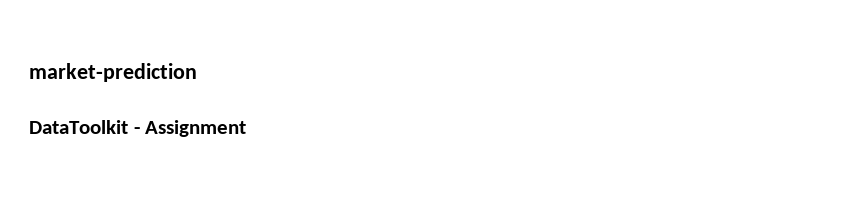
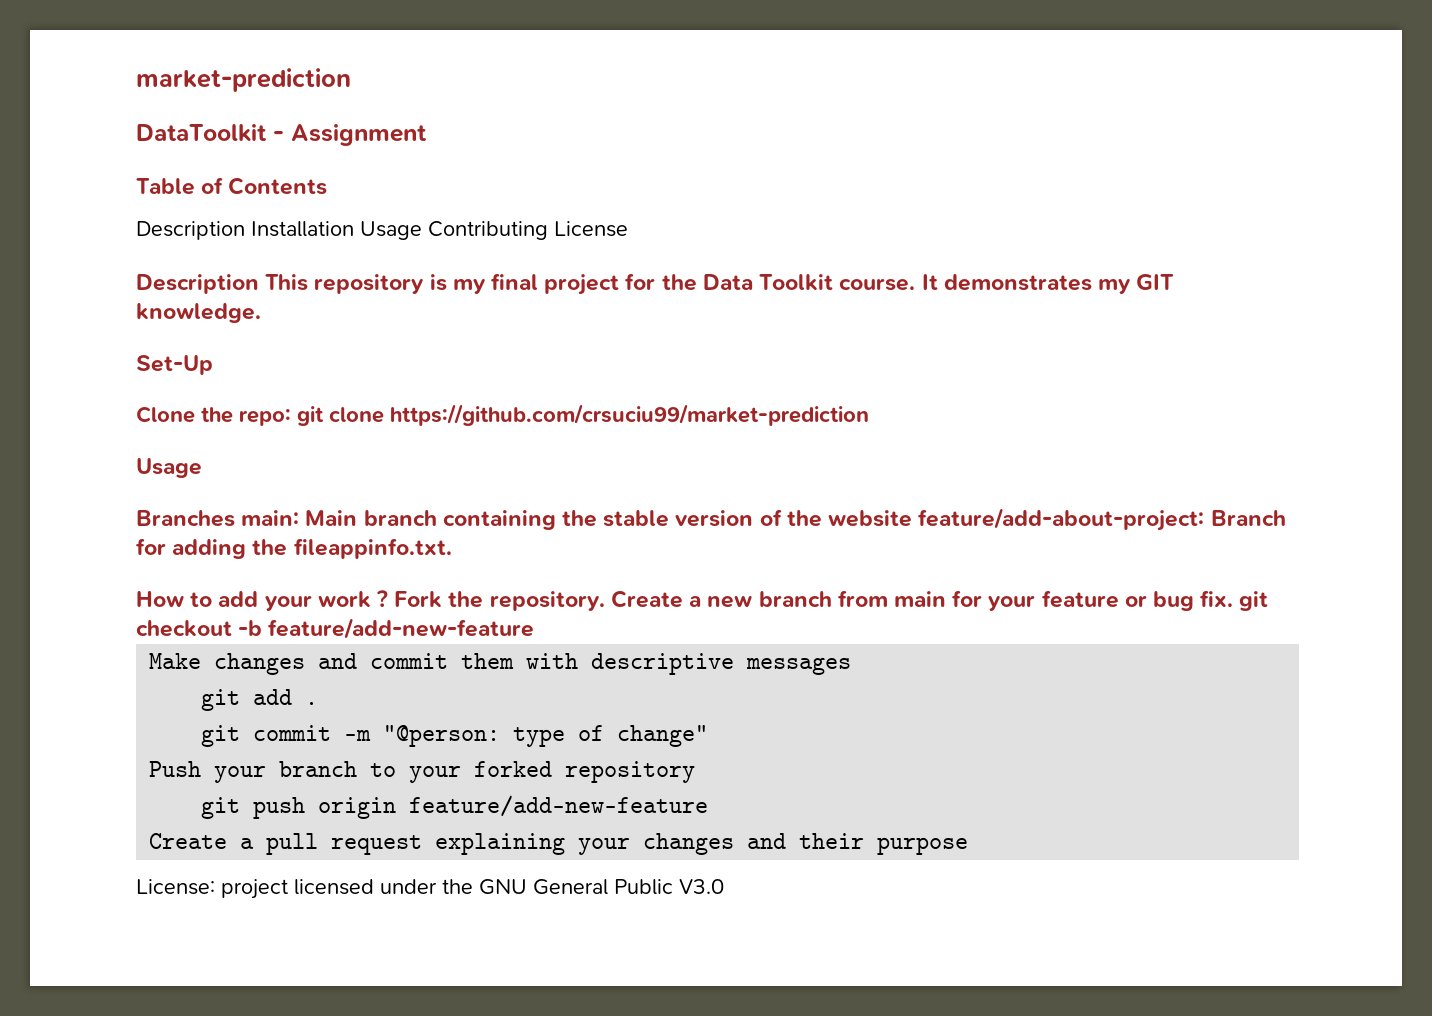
(247, 128) none -> [136,177,328,195] [136,221,628,240] [136,273,1175,295] [136,303,261,323] [136,355,213,375] [136,404,869,426] [136,458,202,478] [136,508,1286,531] [136,538,452,559] [136,590,1269,611] [136,618,535,639] [149,653,852,675] [201,689,319,711] [201,725,709,747] [149,761,696,783] [201,795,709,819] [149,833,969,855] [136,879,724,899] // Table of Contents // Description Installation Usage Contributing License // Description This repository is my final project for the Data Toolkit course. It demonstrates my GIT knowledge. // Set-Up // Clone the repo: git clone https://github.com/crsuciu99/market-prediction // Usage // Branches main: Main branch containing the stable version of the website feature/add-about-project: Branch for adding the fileappinfo.txt. // How to add your work ? Fork the repository. Create a new branch from main for your feature or bug fix. git checkout -b feature/add-new-feature // Make changes and commit them with descriptive messages // git add . // git commit -m "@person: type of change" // Push your branch to your forked repository // git push origin feature/add-new-feature // Create a pull request explaining your changes and their purpose // License: project licensed under the GNU General Public V3.0

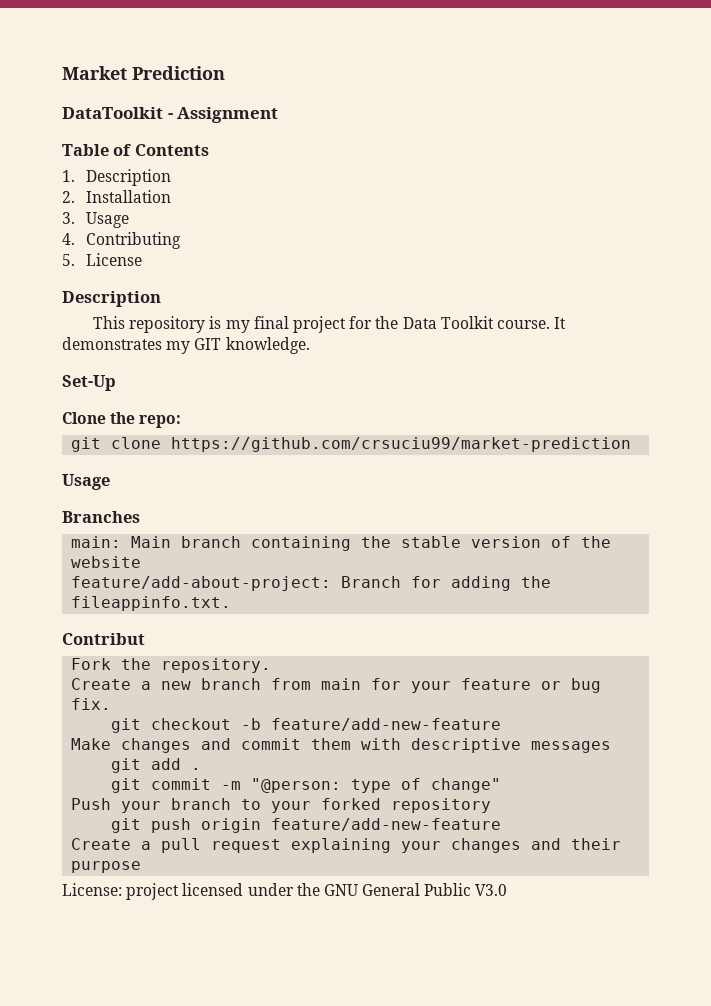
[136,68,351,92] market-prediction -> [62,66,225,80] Market Prediction
[136,221,245,240] Description -> [62,169,171,186] [62,191,75,203] 1. Description // 2.
[360,221,422,240] Usage -> [62,212,129,228] [62,233,75,245] // 3. Usage // 4.
(548, 230) none -> [62,254,75,266] // 5.
(259, 284) none -> (161, 299) //
(291, 417) none -> (182, 421) //
(235, 518) none -> (140, 517) //
(913, 518) none -> (142, 562) //
[136,590,389,611] How to add your work ? -> [62,633,145,645] Contribut //
(605, 601) none -> (272, 665) //
(1234, 598) none -> (112, 704) //

